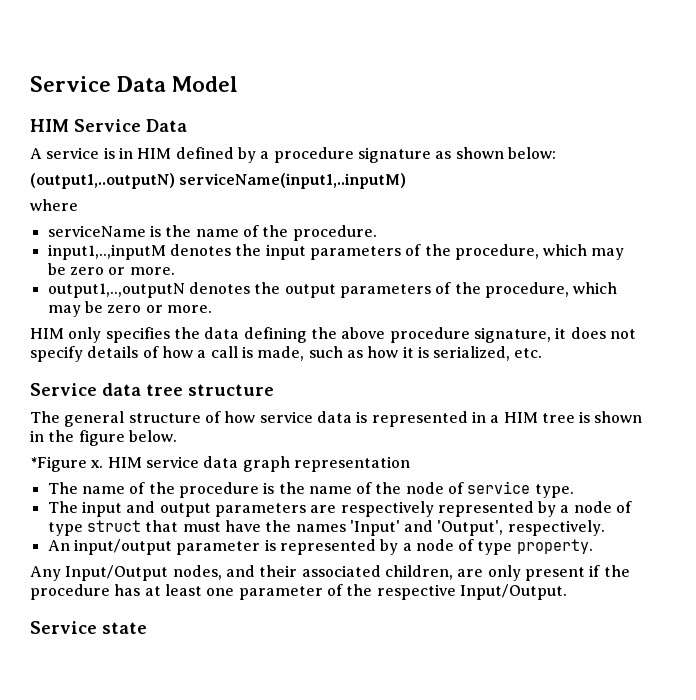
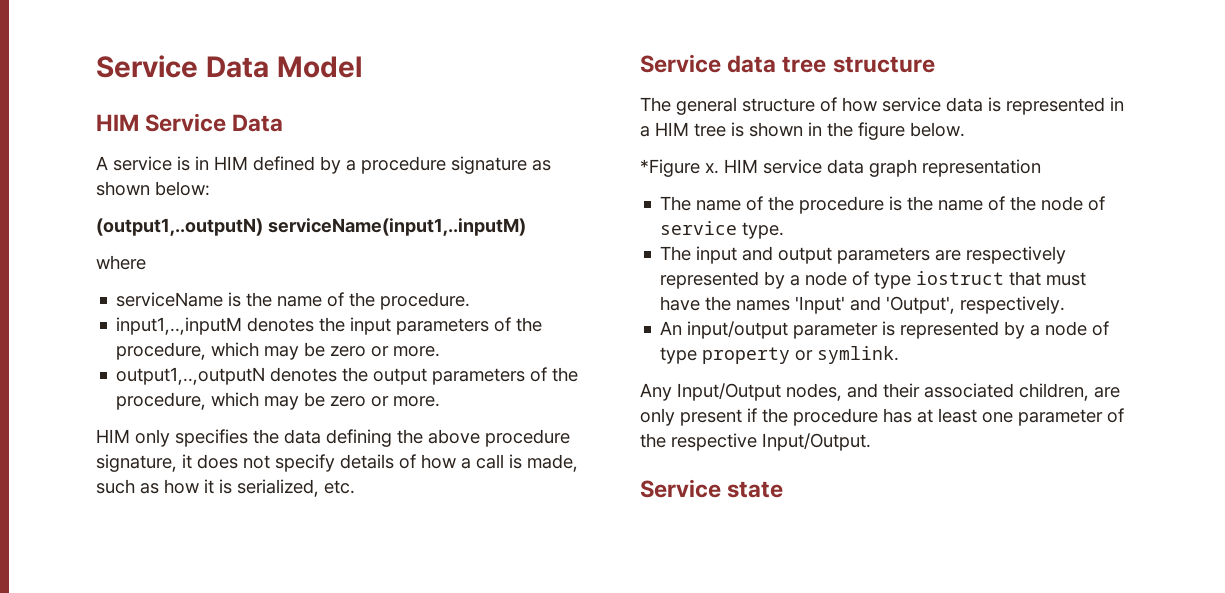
[86,520,141,532] struct -> [916,271,1005,285] iostruct
[516,539,593,554] property. -> [702,346,900,364] property or symlink.

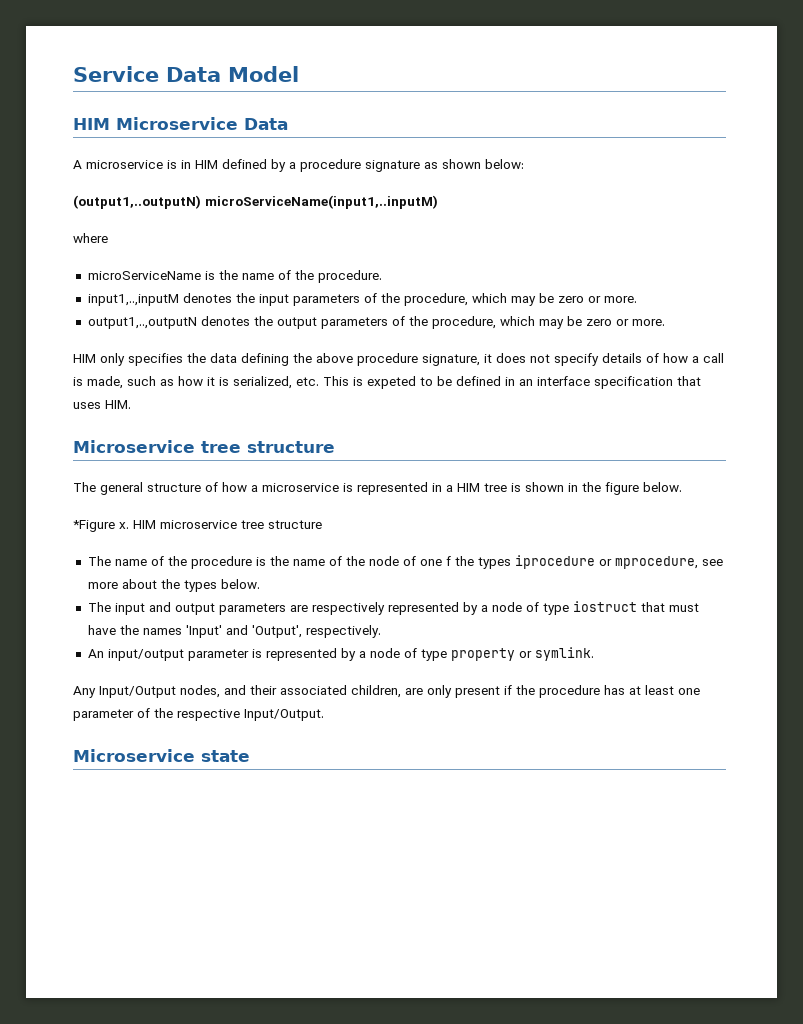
[145,113,227,132] Service -> [116,117,238,130] Microservice
[113,156,172,171] service -> [86,160,163,169] microservice
[268,218,526,236] serviceName(input1,..inputM) -> [205,195,438,209] microServiceName(input1,..inputM)
[116,292,224,307] serviceName -> [87,271,201,280] microServiceName
[640,54,777,73] // Service data -> [323,376,701,389] [73,400,131,409] [73,440,195,453] This is expeted to be defined in an interface specification that uses HIM. // Microservice
[882,97,983,112] service data -> [251,483,339,492] a microservice
[763,159,1041,177] service data graph representation -> [160,520,322,529] microservice tree structure
[660,221,785,239] service type. -> [419,555,723,569] [87,579,260,592] one f the types iprocedure or mprocedure, see more about the types below.
[640,479,721,498] Service -> [73,749,195,762] Microservice

